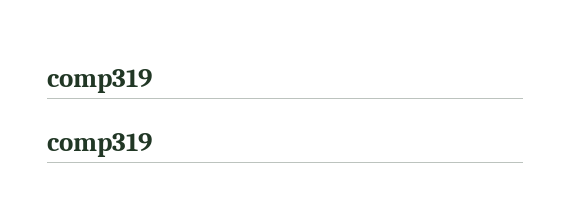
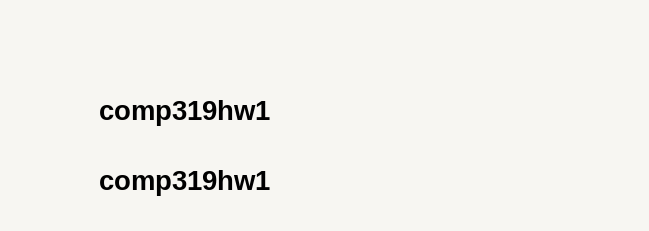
[47,69,152,93] [47,133,152,157] comp319 // comp319 -> [99,100,270,126] [99,170,270,196] comp319hw1 // comp319hw1

